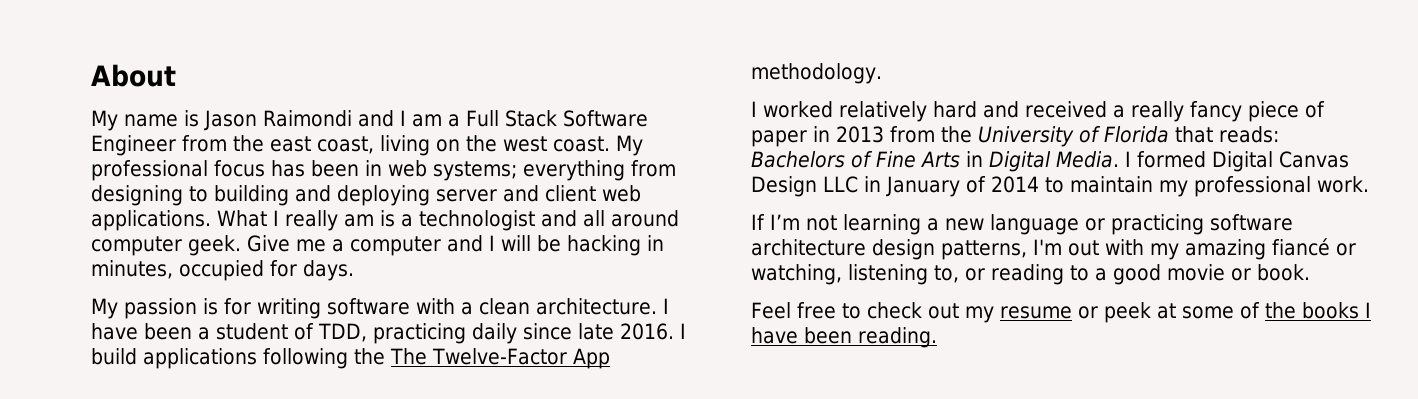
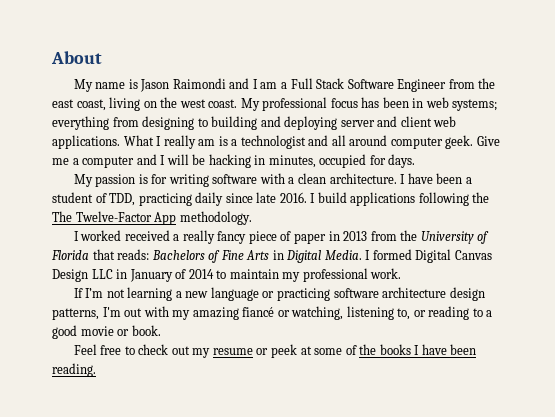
[838,101,1019,122] relatively hard and -> (122, 235) none

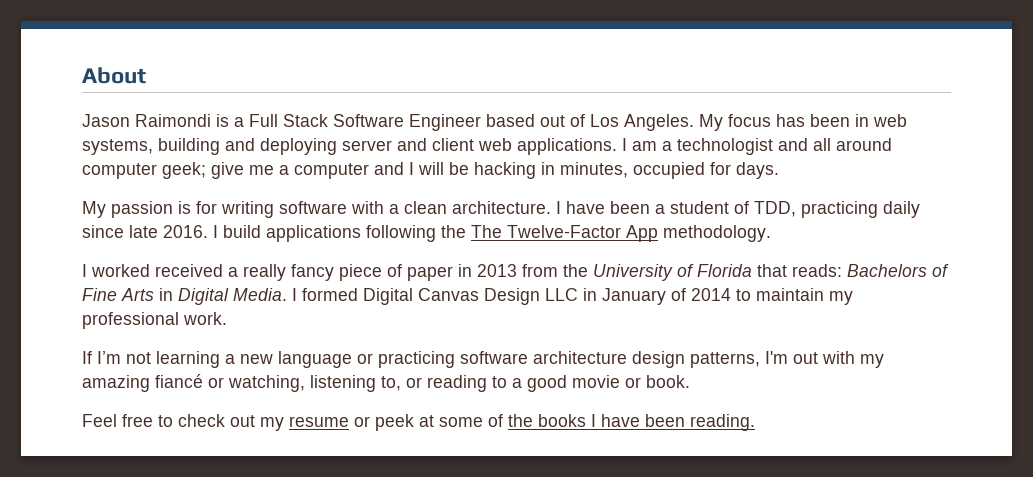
[73,78,278,92] My name is Jason Raimondi and I am -> [82,114,229,127] Jason Raimondi is
[448,78,496,89] [52,97,328,111] from the east coast, living on the west coast. My professional -> [486,114,723,131] based out of Los Angeles. My
[452,99,498,111] [52,116,208,130] systems; everything from designing to -> [82,139,153,155] systems,
[123,135,228,149] What I really am is -> [622,138,657,151] I am
[445,135,500,149] geek. Give -> [162,162,244,179] geek; give

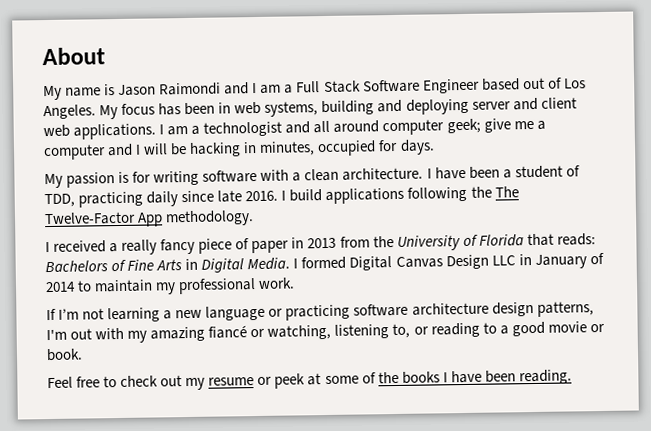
[82,114,229,127] Jason Raimondi is -> [43,82,282,101] My name is Jason Raimondi and I am
[91,264,150,277] worked -> (50, 247) none

